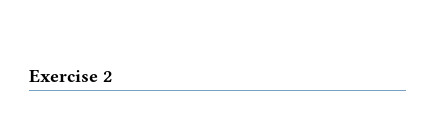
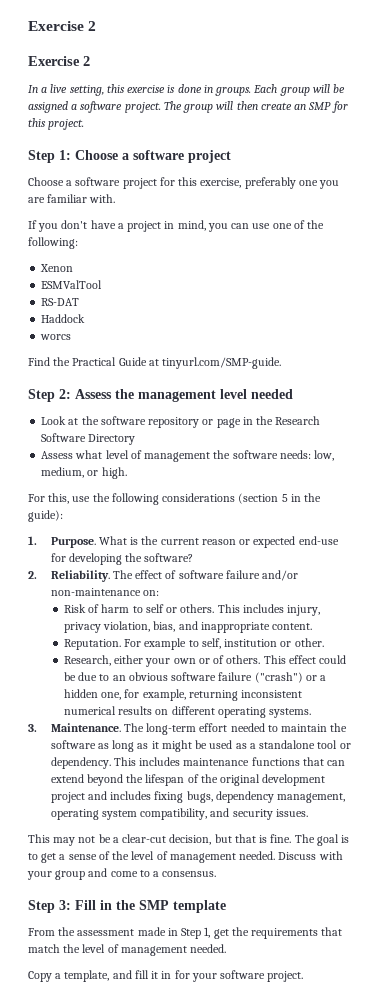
[29,69,113,83] Exercise 2 -> [28,21,97,31] [28,56,90,66] [28,84,346,96] [28,101,348,113] [28,118,85,130] [28,150,231,163] [28,177,340,189] [28,194,116,203] [28,220,325,232] [28,237,78,249] [40,264,74,272] [41,280,103,289] [41,298,80,306] [41,314,86,323] [40,334,72,340] [28,357,282,369] [28,389,293,402] [41,416,321,428] [41,433,136,445] [41,450,335,462] [41,467,127,479] [28,493,322,505] [28,510,63,522] [28,536,339,548] [50,553,194,565] [28,570,299,582] [50,588,159,596] [63,604,321,616] [63,621,313,633] [63,638,324,650] [63,655,347,667] [63,672,327,683] [63,689,303,701] [63,706,312,718] [28,723,348,735] [50,740,351,752] [50,757,346,769] [50,774,326,786] [50,791,346,803] [50,808,308,820] [28,834,350,846] [28,851,343,863] [27,868,217,880] [28,900,226,913] [28,927,343,939] [28,944,227,956] [28,970,304,982] Exercise 2 // Exercise 2 // In a live setting, this exercise is done in groups. Each group will be assigned a software project. The group will then create an SMP for this project. // Step 1: Choose a software project // Choose a software project for this exercise, preferably one you are familiar with. // If you don't have a project in mind, you can use one of the following: // Xenon // ESMValTool // RS-DAT // Haddock // worcs // Find the Practical Guide at tinyurl.com/SMP-guide. // Step 2: Assess the management level needed // Look at the software repository or page in the Research Software Directory // Assess what level of management the software needs: low, medium, or high. // For this, use the following considerations (section 5 in the guide): // 1. Purpose. What is the current reason or expected end-use for developing the software? // 2. Reliability. The effect of software failure and/or non-maintenance on: // Risk of harm to self or others. This includes injury, privacy violation, bias, and inappropriate content. // Reputation. For example to self, institution or other. // Research, either your own or of others. This effect could be due to an obvious software failure ("crash") or a hidden one, for example, returning inconsistent numerical results on different operating systems. // 3. Maintenance. The long-term effort needed to maintain the software as long as it might be used as a standalone tool or dependency. This includes maintenance functions that can extend beyond the lifespan of the original development project and includes fixing bugs, dependency management, operating system compatibility, and security issues. // This may not be a clear-cut decision, but that is fine. The goal is to get a sense of the level of management needed. Discuss with your group and come to a consensus. // Step 3: Fill in the SMP template // From the assessment made in Step 1, get the requirements that match the level of management needed. // Copy a template, and fill it in for your software project.

